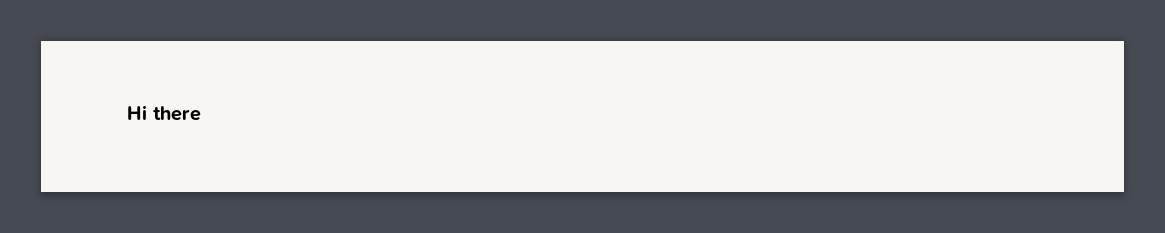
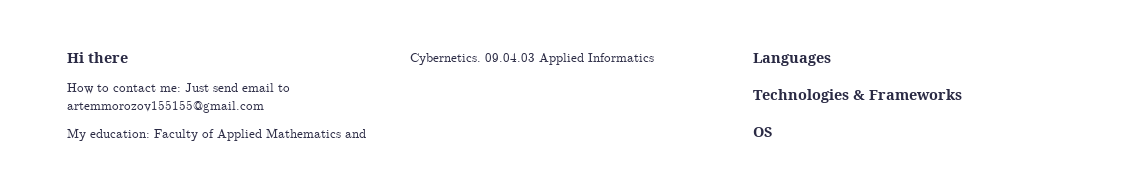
(201, 113) none -> [67,83,290,94] [67,100,264,113] [67,128,366,141] [410,53,654,65] [753,53,831,66] [753,89,962,103] [753,127,773,137] // How to contact me: Just send email to artemmorozov155155@gmail.com // My education: Faculty of Applied Mathematics and Cybernetics. 09.04.03 Applied Informatics // Languages // Technologies & Frameworks // OS

